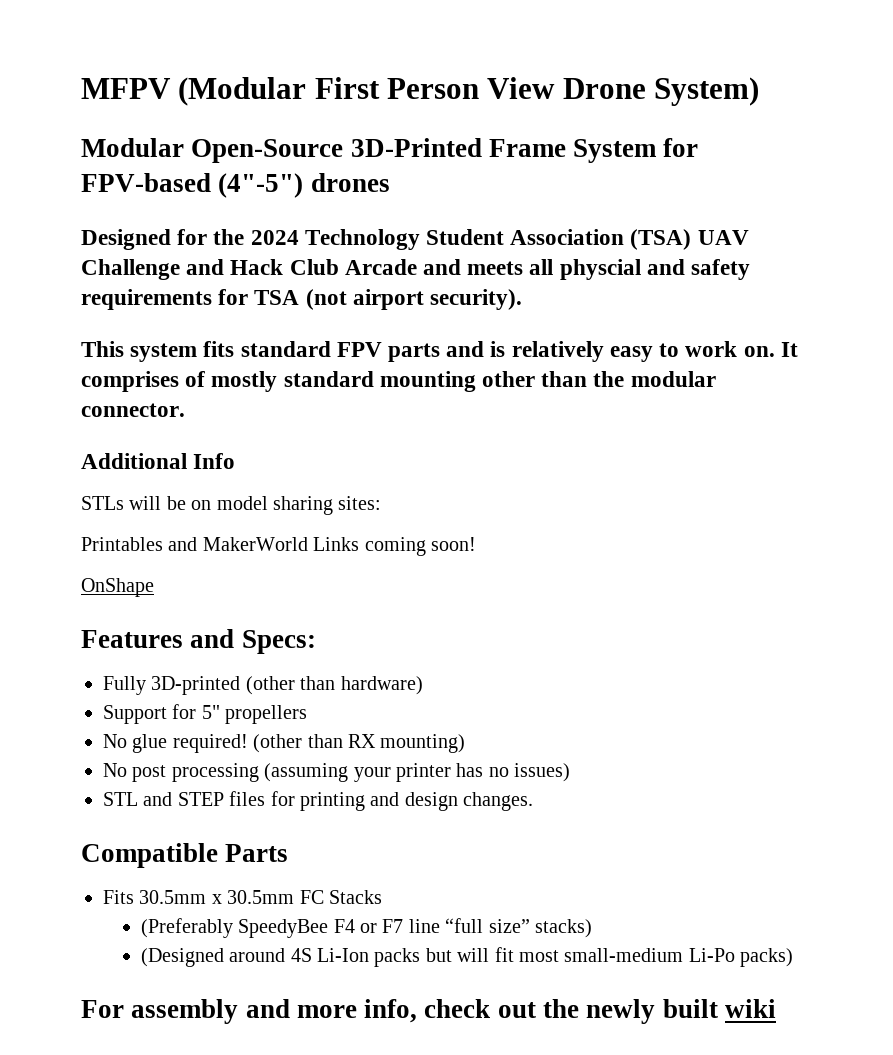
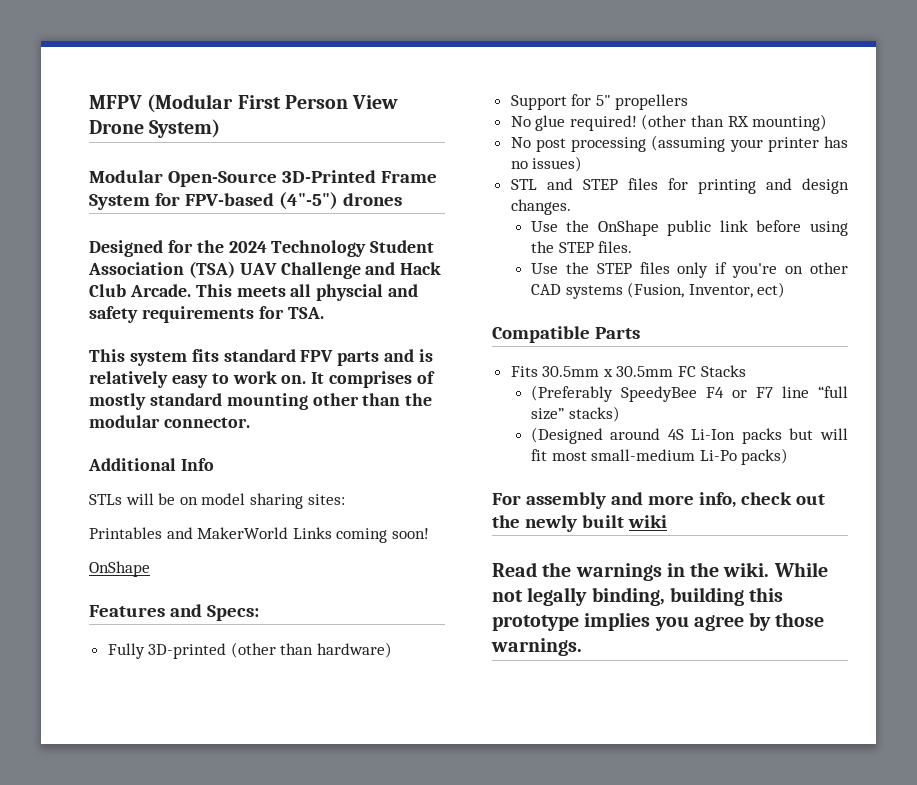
[344,259,462,275] Arcade and -> [129,284,232,297] Arcade. This
[254,289,523,310] TSA (not airport security). -> [287,307,324,319] TSA.
(534, 801) none -> [530,220,848,236] [530,241,633,253] [530,262,848,278] [530,282,786,299] // Use the OnShape public link before using the STEP files. // Use the STEP files only if you're on other CAD systems (Fusion, Inventor, ect)
(776, 1008) none -> [492,562,828,581] [492,587,784,606] [492,612,825,631] [491,638,582,656] // Read the warnings in the wiki. While not legally binding, building this prototype implies you agree by those warnings.

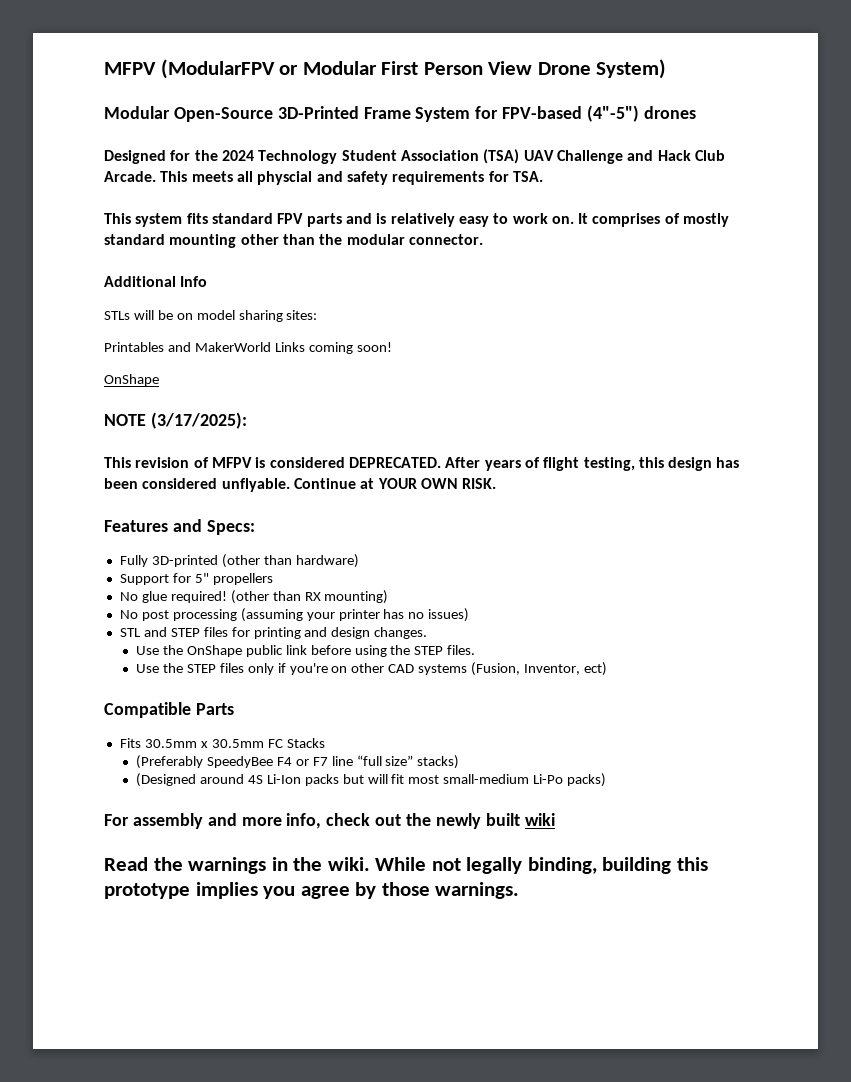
[89,94,234,113] MFPV (Modular -> [104,59,377,79] MFPV (ModularFPV or Modular
(150, 569) none -> [104,412,247,429] [104,457,740,471] [104,478,497,492] // NOTE (3/17/2025): // This revision of MFPV is considered DEPRECATED. After years of flight testing, this design has been considered unflyable. Continue at YOUR OWN RISK.

